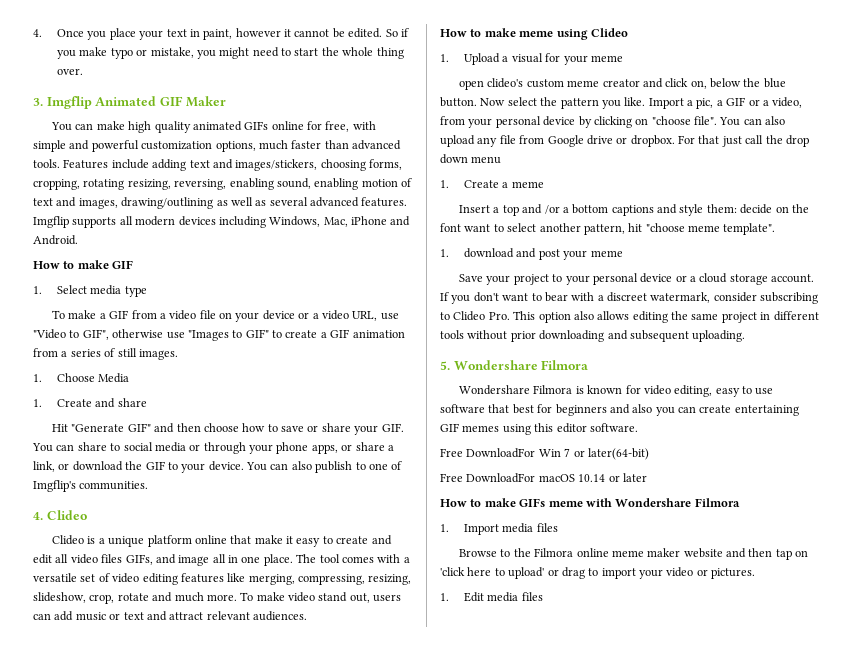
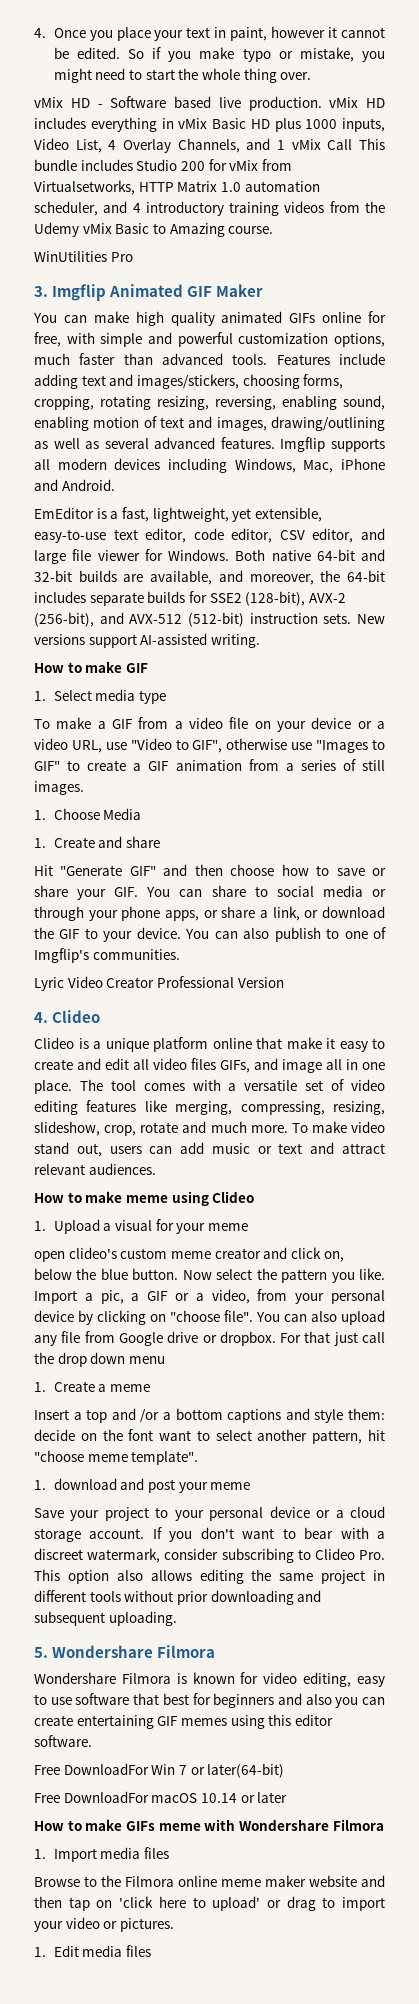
(84, 71) none -> [34,96,385,111] [34,117,385,132] [34,138,385,153] [34,159,292,171] [34,180,320,195] [34,201,385,216] [34,222,274,237] [34,251,133,262] // vMix HD - Software based live production. vMix HD includes everything in vMix Basic HD plus 1000 inputs, Video List, 4 Overlay Channels, and 1 vMix Call This bundle includes Studio 200 for vMix from Virtualsetworks, HTTP Matrix 1.0 automation scheduler, and 4 introductory training videos from the Udemy vMix Basic to Amazing course. // WinUtilities Pro
(78, 240) none -> [34,507,322,522] [34,528,385,543] [34,549,385,564] [34,570,386,585] [34,591,346,606] [34,612,385,627] [34,633,260,648] // EmEditor is a fast, lightweight, yet extensible, easy-to-use text editor, code editor, CSV editor, and large file viewer for Windows. Both native 64-bit and 32-bit builds are available, and moreover, the 64-bit includes separate builds for SSE2 (128-bit), AVX-2 (256-bit), and AVX-512 (512-bit) instruction sets. New versions support AI-assisted writing.
(149, 485) none -> [34,976,284,991] // Lyric Video Creator Professional Version

